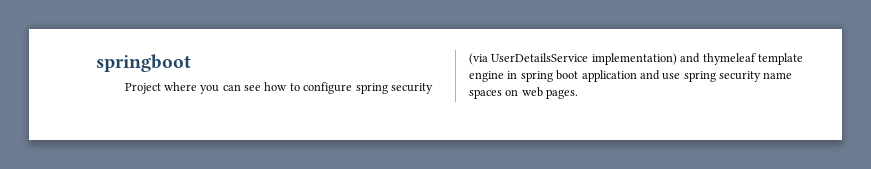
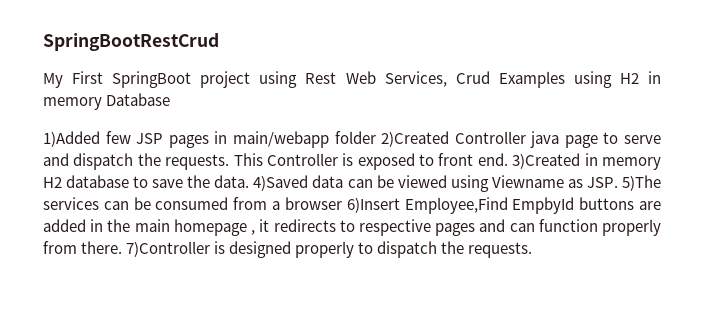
[96,54,191,72] [124,82,433,94] [469,53,803,65] [469,70,793,82] [469,87,579,99] springboot // Project where you can see how to configure spring security (via UserDetailsService implementation) and thymeleaf template engine in spring boot application and use spring security name spaces on web pages. -> [43,33,219,51] [43,71,662,88] [43,93,171,110] [43,131,662,148] [43,153,661,170] [43,175,662,192] [43,197,661,214] [43,219,662,236] [43,241,533,258] SpringBootRestCrud // My First SpringBoot project using Rest Web Services, Crud Examples using H2 in memory Database // 1)Added few JSP pages in main/webapp folder 2)Created Controller java page to serve and dispatch the requests. This Controller is exposed to front end. 3)Created in memory H2 database to save the data. 4)Saved data can be viewed using Viewname as JSP. 5)The services can be consumed from a browser 6)Insert Employee,Find EmpbyId buttons are added in the main homepage , it redirects to respective pages and can function properly from there. 7)Controller is designed properly to dispatch the requests.

